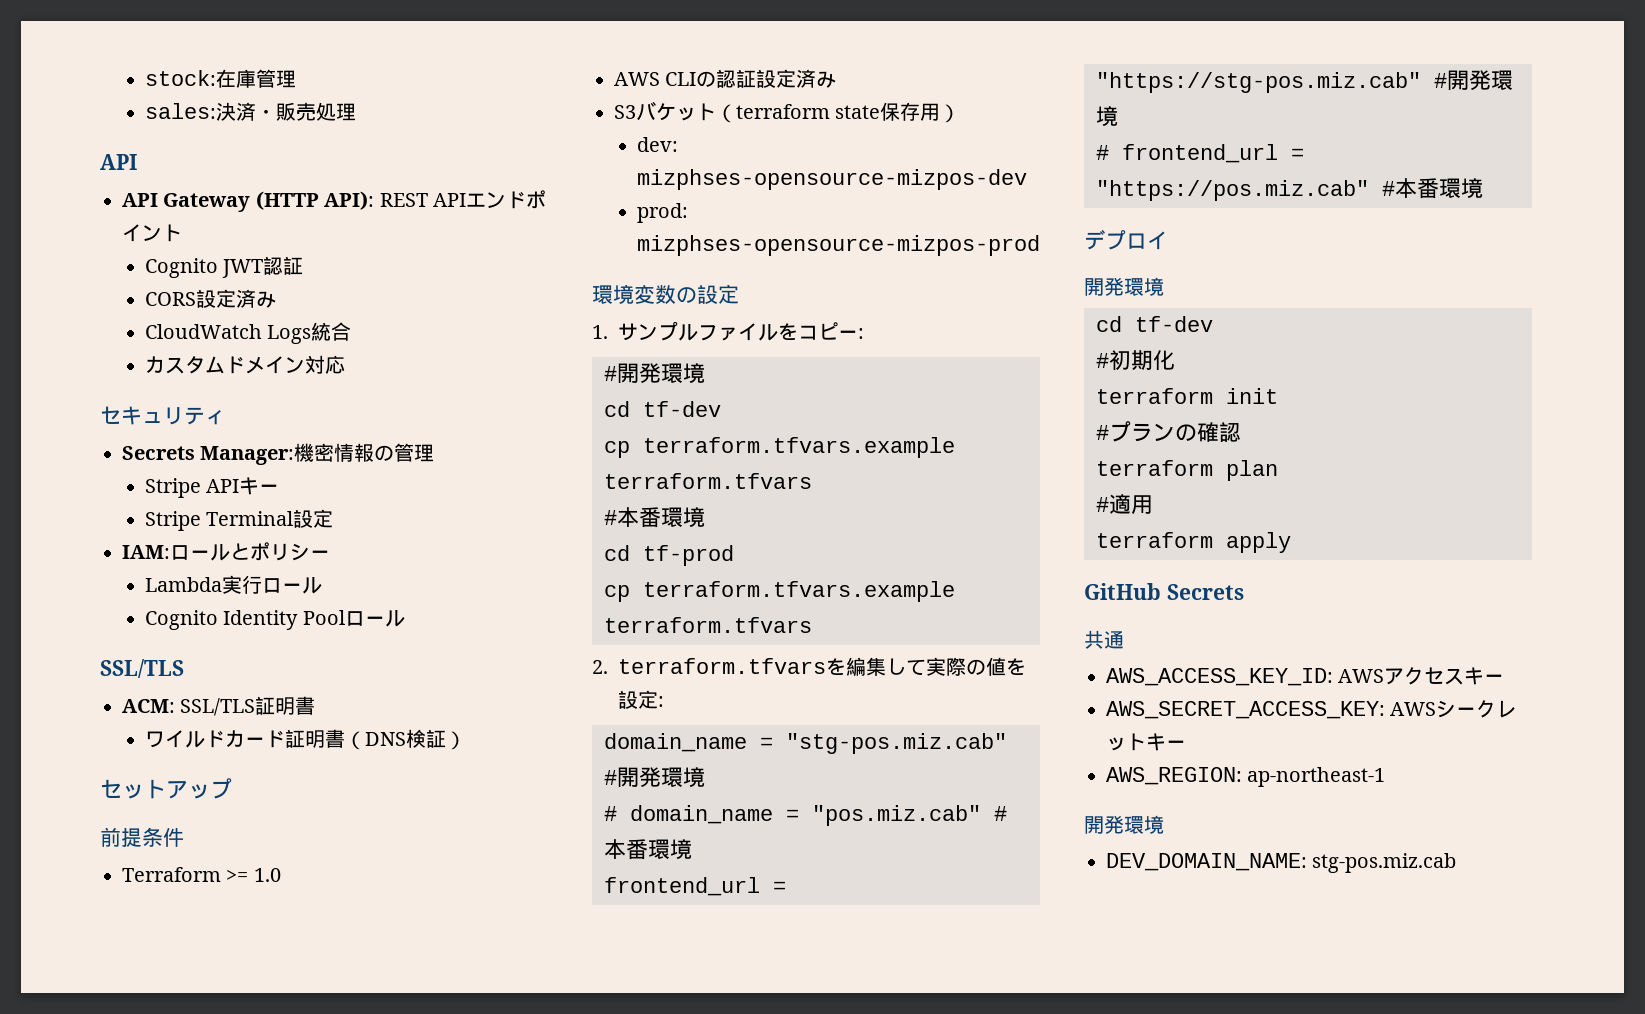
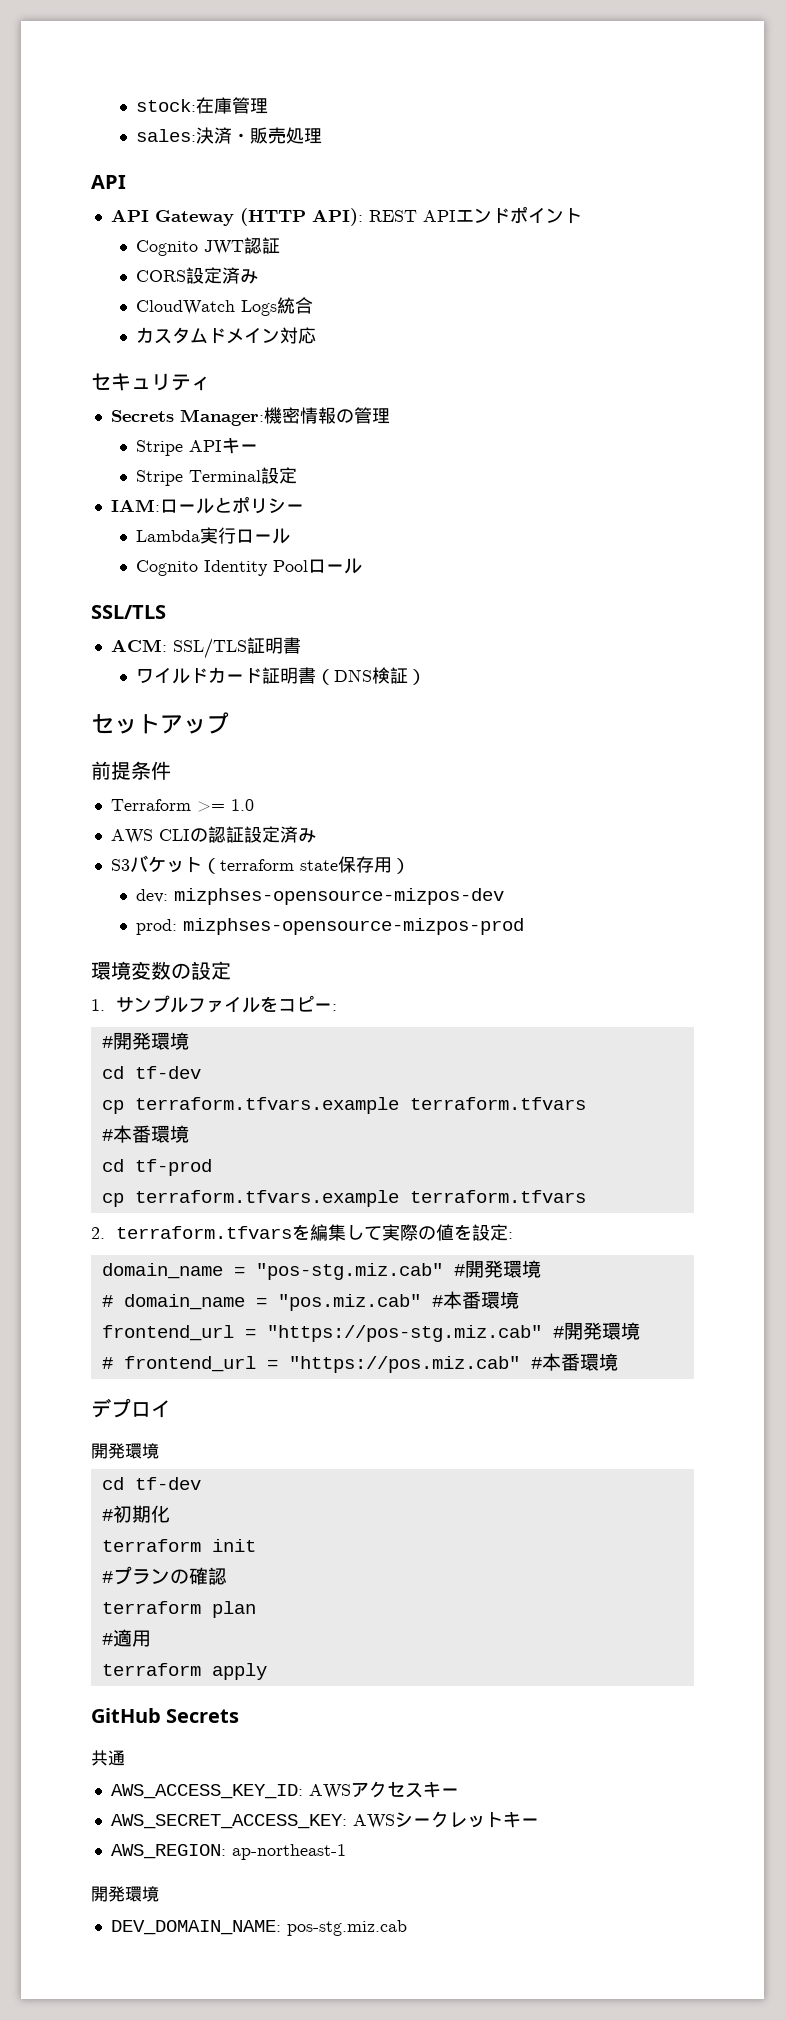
[786,733,1007,754] "stg-pos.miz.cab" -> [255,1263,443,1280] "pos-stg.miz.cab"
[1096,72,1421,93] "https://stg-pos.miz.cab" -> [266,1325,542,1342] "https://pos-stg.miz.cab"
[1312,853,1457,873] stg-pos.miz.cab -> [286,1920,407,1936] pos-stg.miz.cab

